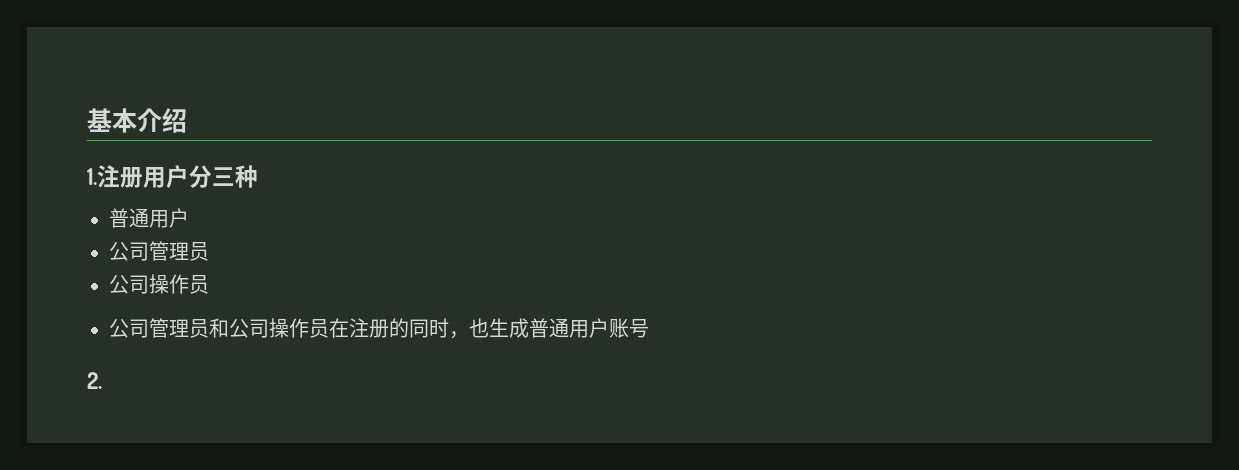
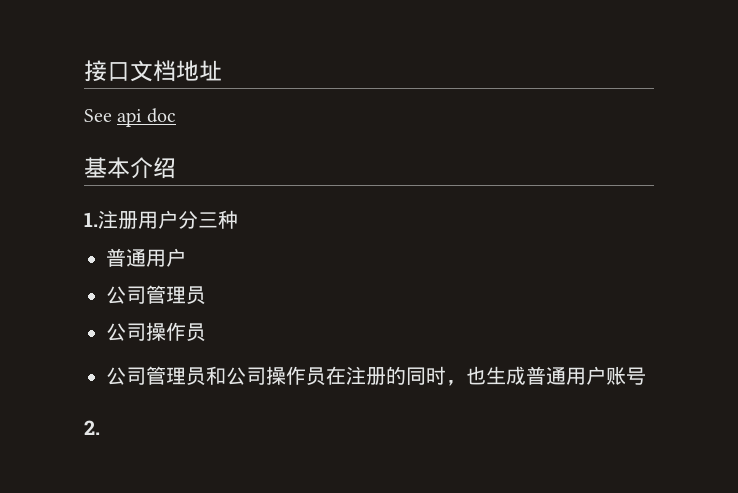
(87, 120) none -> [84,60,222,82] [84,108,176,127] 接口文档地址 // See api doc //

